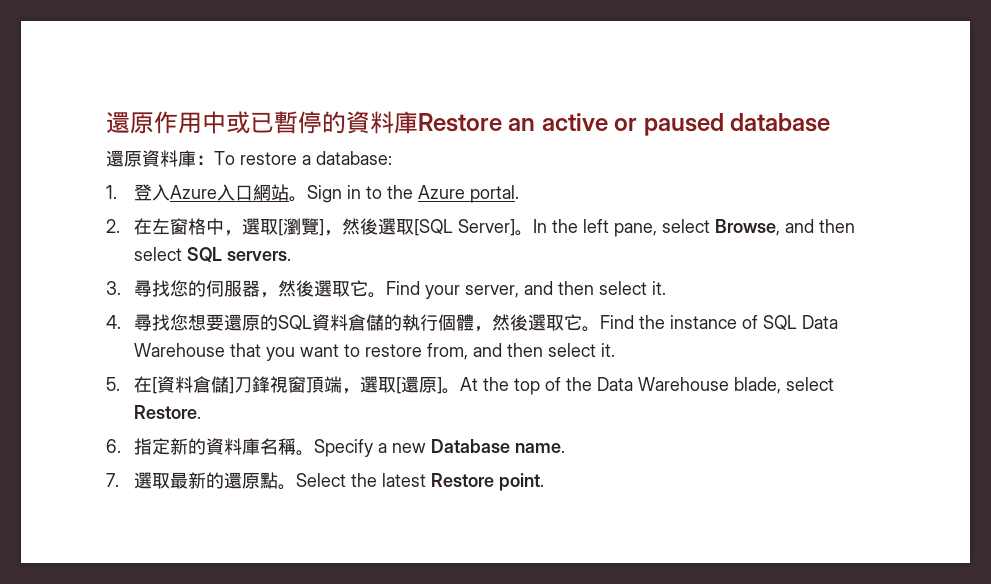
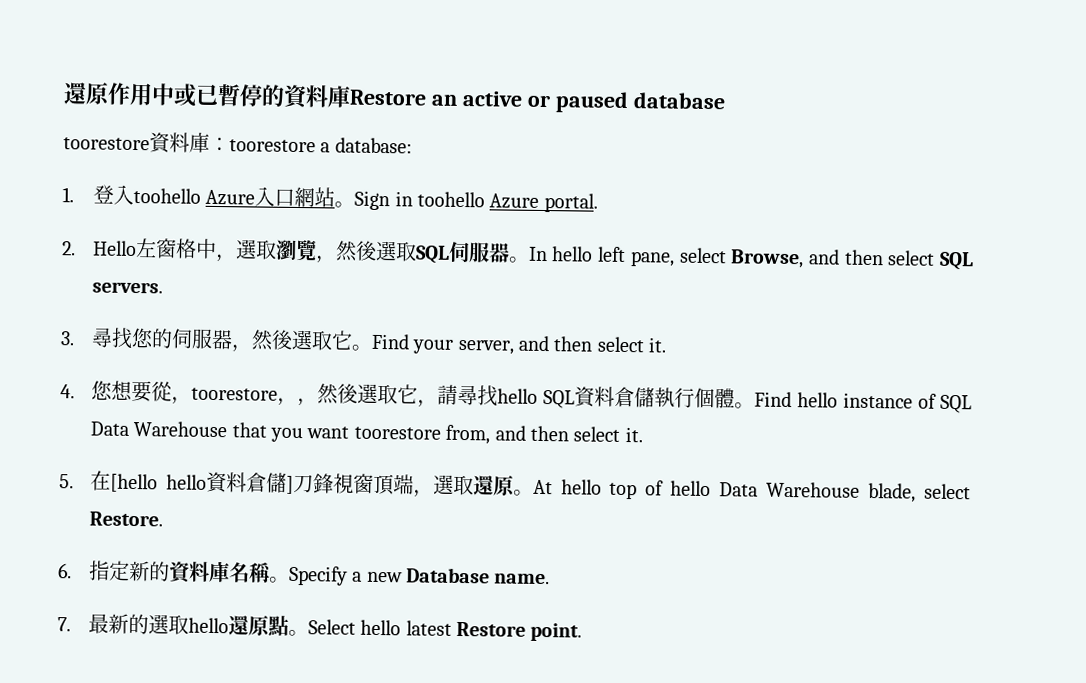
[106,150,142,167] 還原 -> [63,137,150,151] toorestore
[214,151,297,165] To restore -> [229,139,316,153] toorestore
(171, 192) none -> [132,187,201,204] toohello
[366,185,414,199] to the -> [416,191,485,208] toohello
[134,218,153,235] 在 -> [92,240,137,257] Hello
[278,218,579,236] [瀏覽]，然後選取[SQL Server]。In the -> [274,239,594,264] 瀏覽，然後選取SQL伺服器。In hello
[134,314,666,332] 尋找您想要還原的SQL資料倉儲的執行個體，然後選取它。Find the -> [90,380,838,409] 您想要從，toorestore，，然後選取它，請尋找hello SQL資料倉儲執行個體。Find hello
[344,344,423,357] to restore -> [353,426,441,440] toorestore
[152,377,158,394] [ -> [109,473,207,493] [hello hello
[396,376,510,394] [還原]。At the -> [472,475,602,496] 還原。At hello
[566,377,593,391] the -> [670,480,712,497] hello
[134,472,225,489] 選取最新的 -> [87,613,229,635] 最新的選取hello
[351,473,378,487] the -> [360,619,402,636] hello

